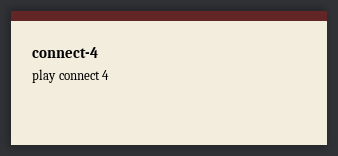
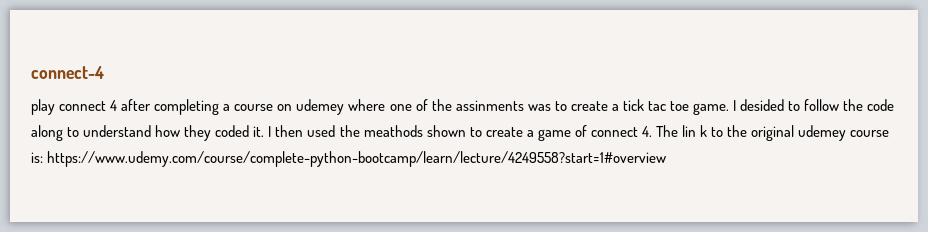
(110, 75) none -> [121,99,895,115] [31,125,890,141] [31,151,667,167] after completing a course on udemey where one of the assinments was to create a tick tac toe game. I desided to follow the code along to understand how they coded it. I then used the meathods shown to create a game of connect 4. The lin k to the original udemey course is: https://www.udemy.com/course/complete-python-bootcamp/learn/lecture/4249558?start=1#overview

